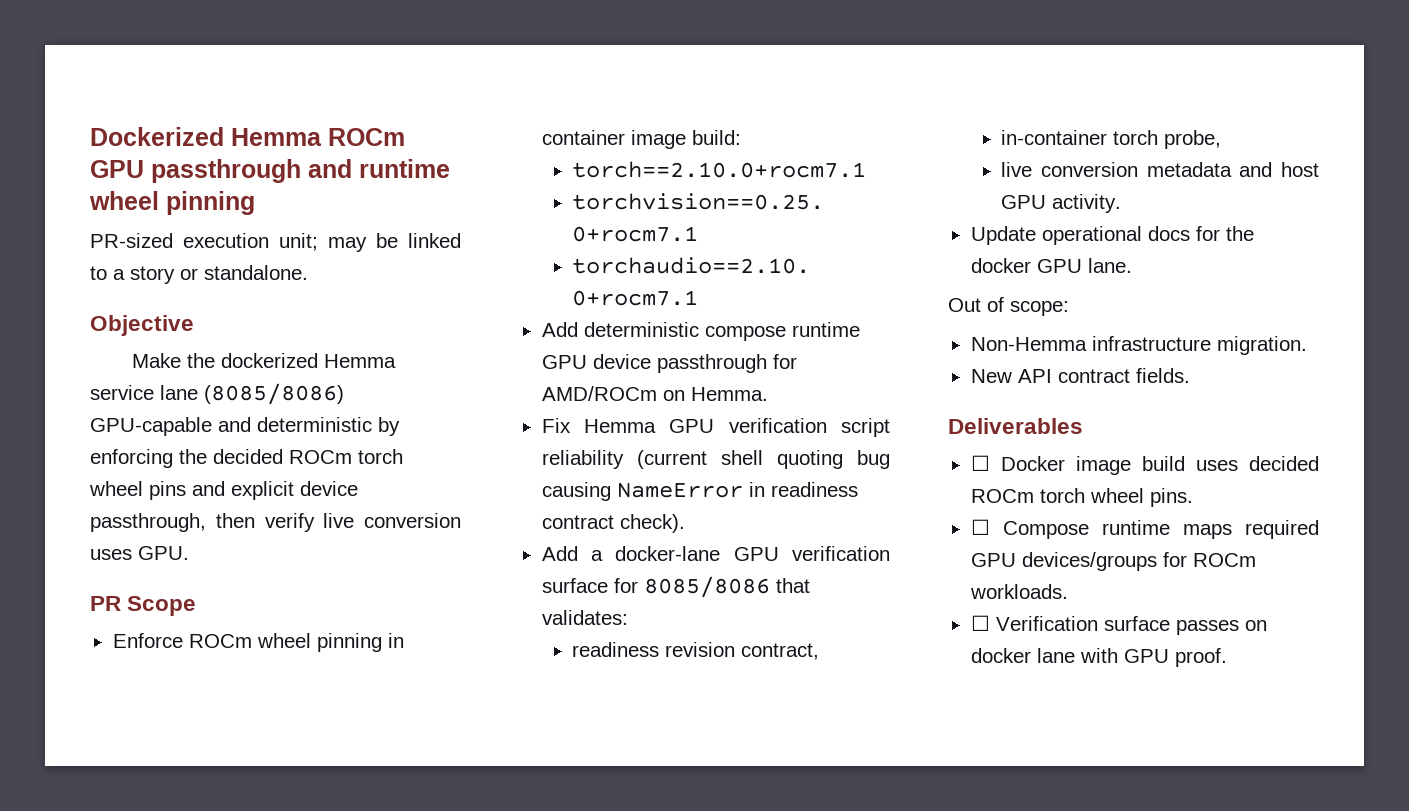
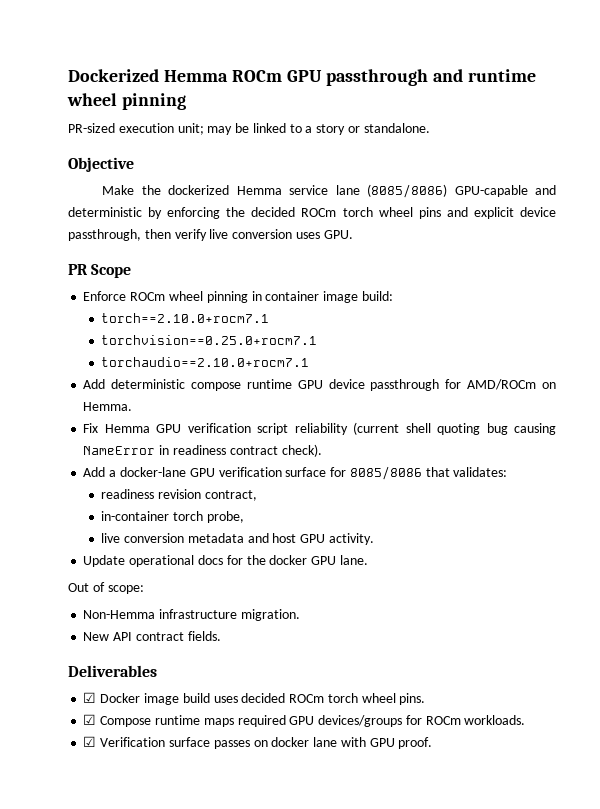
[970,455,990,471] ☐ -> [83,692,97,703] ☑
[970,519,990,535] ☐ -> [83,714,97,725] ☑
[970,615,990,631] ☐ -> [83,736,97,747] ☑

